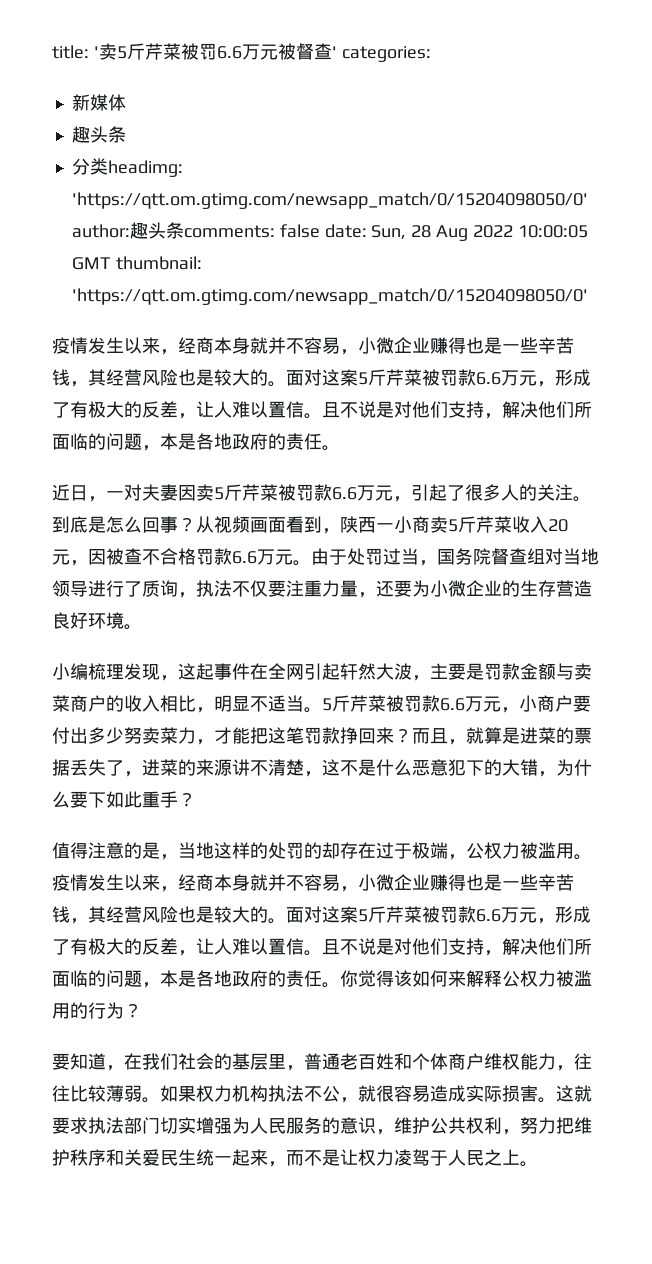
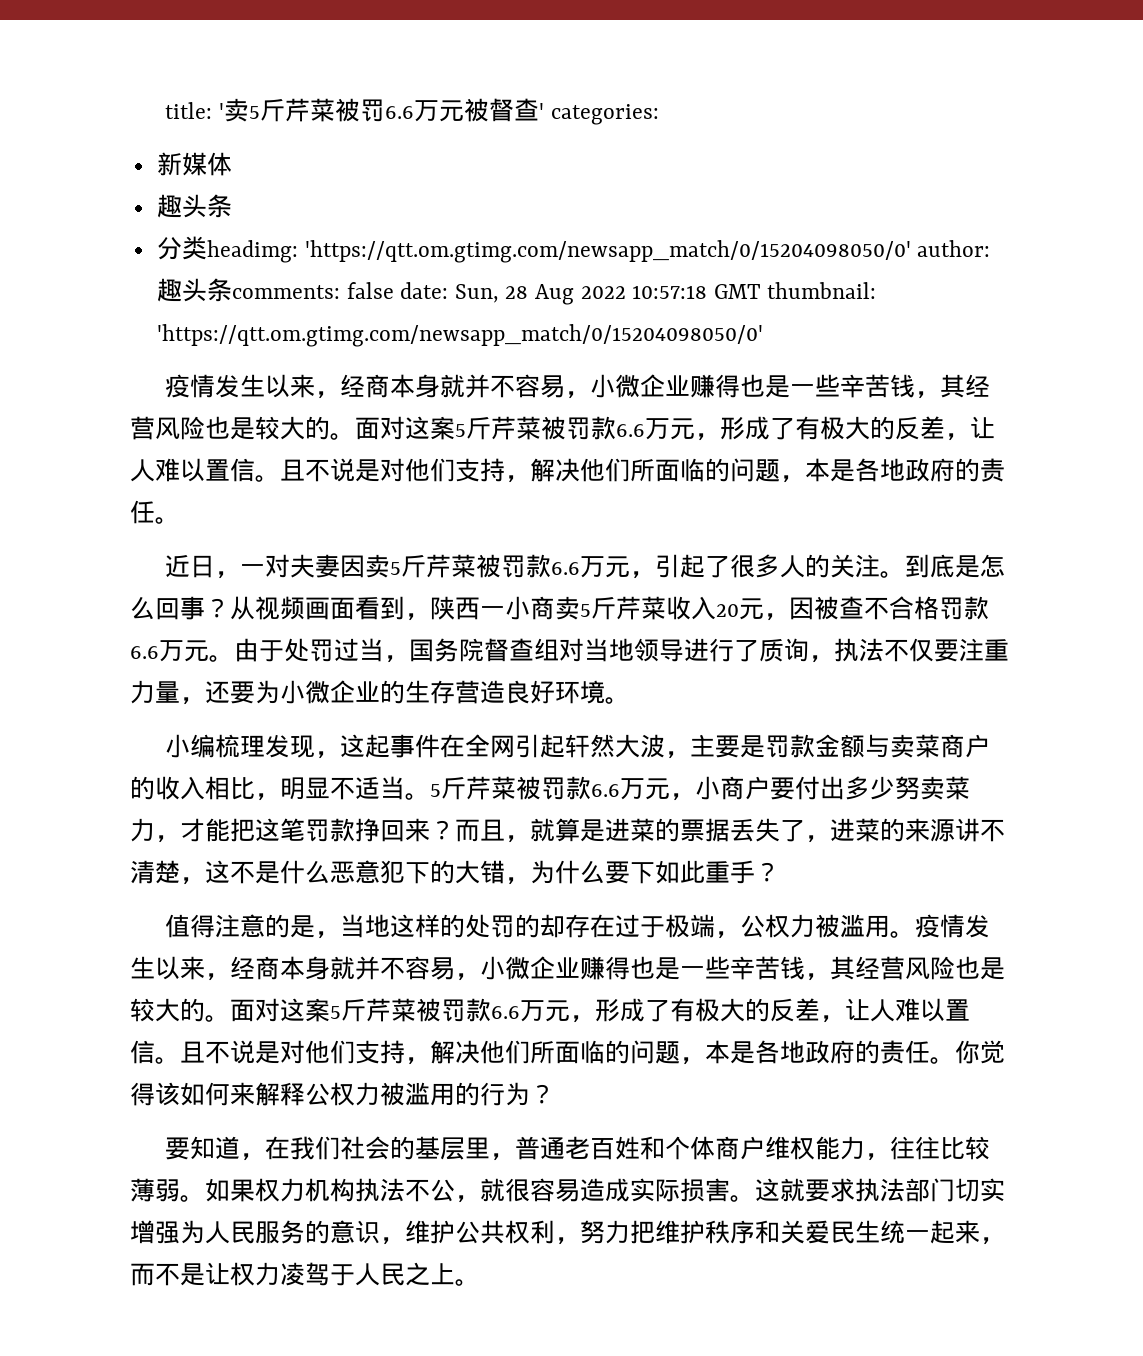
[517,225,588,238] 10:00:05 -> [632,285,708,299] 10:57:18

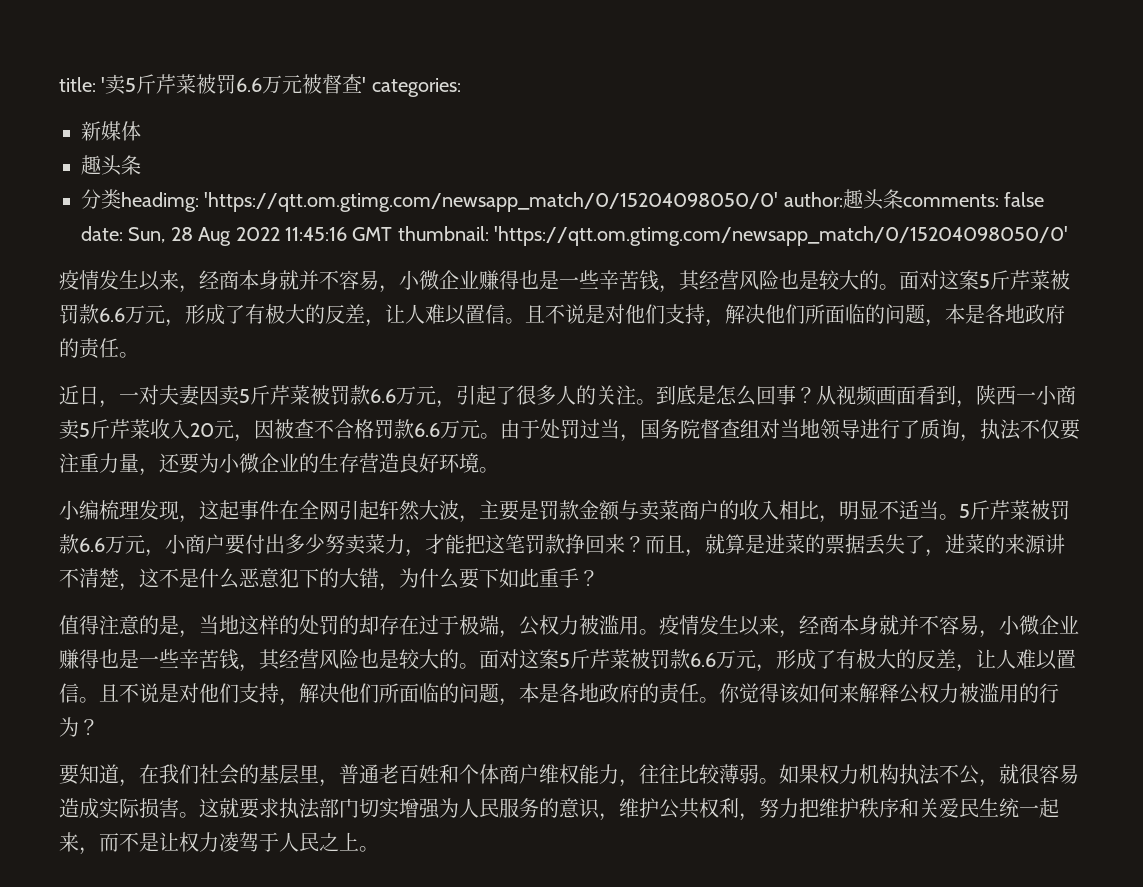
[632,285,708,299] 10:57:18 -> [285,227,347,241] 11:45:16

